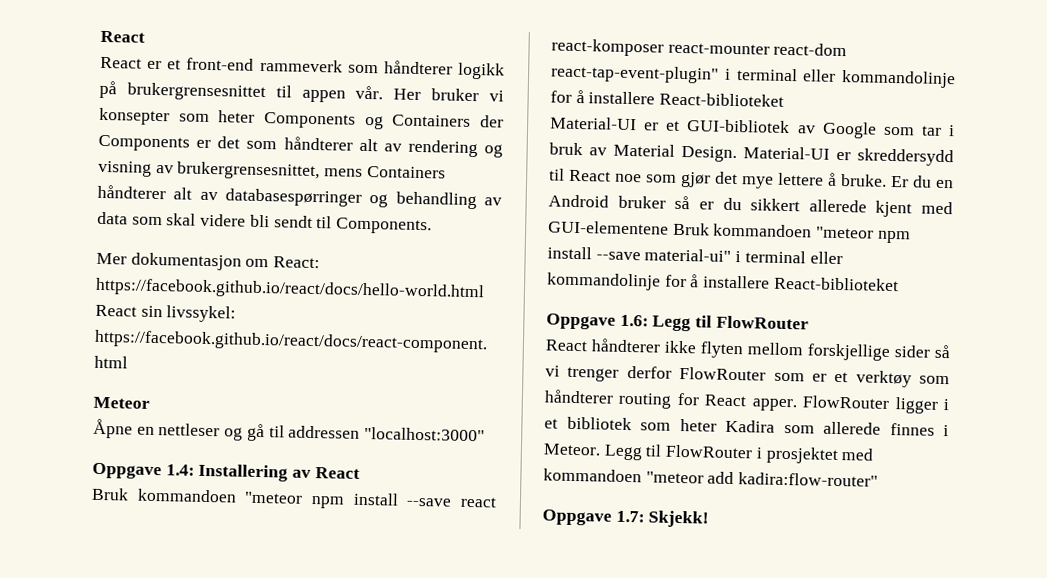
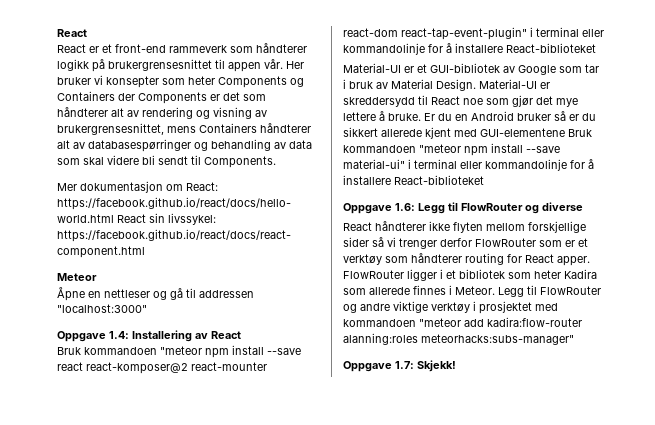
[551,38,664,57] react-komposer -> [86,362,188,374] react-komposer@2
(809, 322) none -> [525,202,583,214] og diverse
(754, 451) none -> [343,301,470,313] og andre viktige verktøy
[738,472,879,487] kadira:flow-router" -> [487,317,582,327] [343,333,574,345] kadira:flow-router alanning:roles meteorhacks:subs-manager"

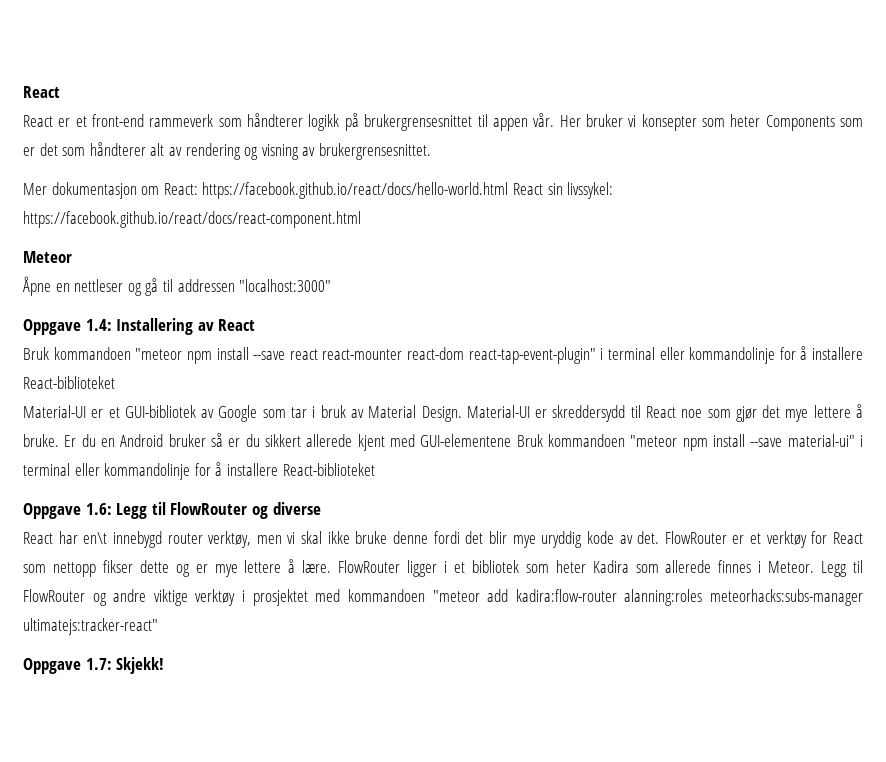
[290,78,304,87] [57,91,207,104] og Containers der Components -> [840,118,864,127] som
[57,123,311,135] [57,139,312,152] [57,155,276,168] brukergrensesnittet, mens Containers håndterer alt av databasespørringer og behandling av data som skal videre bli sendt til Components. -> [318,143,431,160] brukergrensesnittet.
[86,362,188,374] react-komposer@2 -> (318, 354) none
[375,221,586,233] [343,237,588,249] [343,253,590,266] håndterer ikke flyten mellom forskjellige sider så vi trenger derfor FlowRouter som er et verktøy som håndterer routing for React apper. -> [58,531,863,548] [23,559,332,577] har en\t innebygd router verktøy, men vi skal ikke bruke denne fordi det blir mye uryddig kode av det. FlowRouter er et verktøy for React som nettopp fikser dette og er mye lettere å lære.
[421,334,574,345] meteorhacks:subs-manager" -> [709,589,863,606] [23,618,158,635] meteorhacks:subs-manager ultimatejs:tracker-react"

